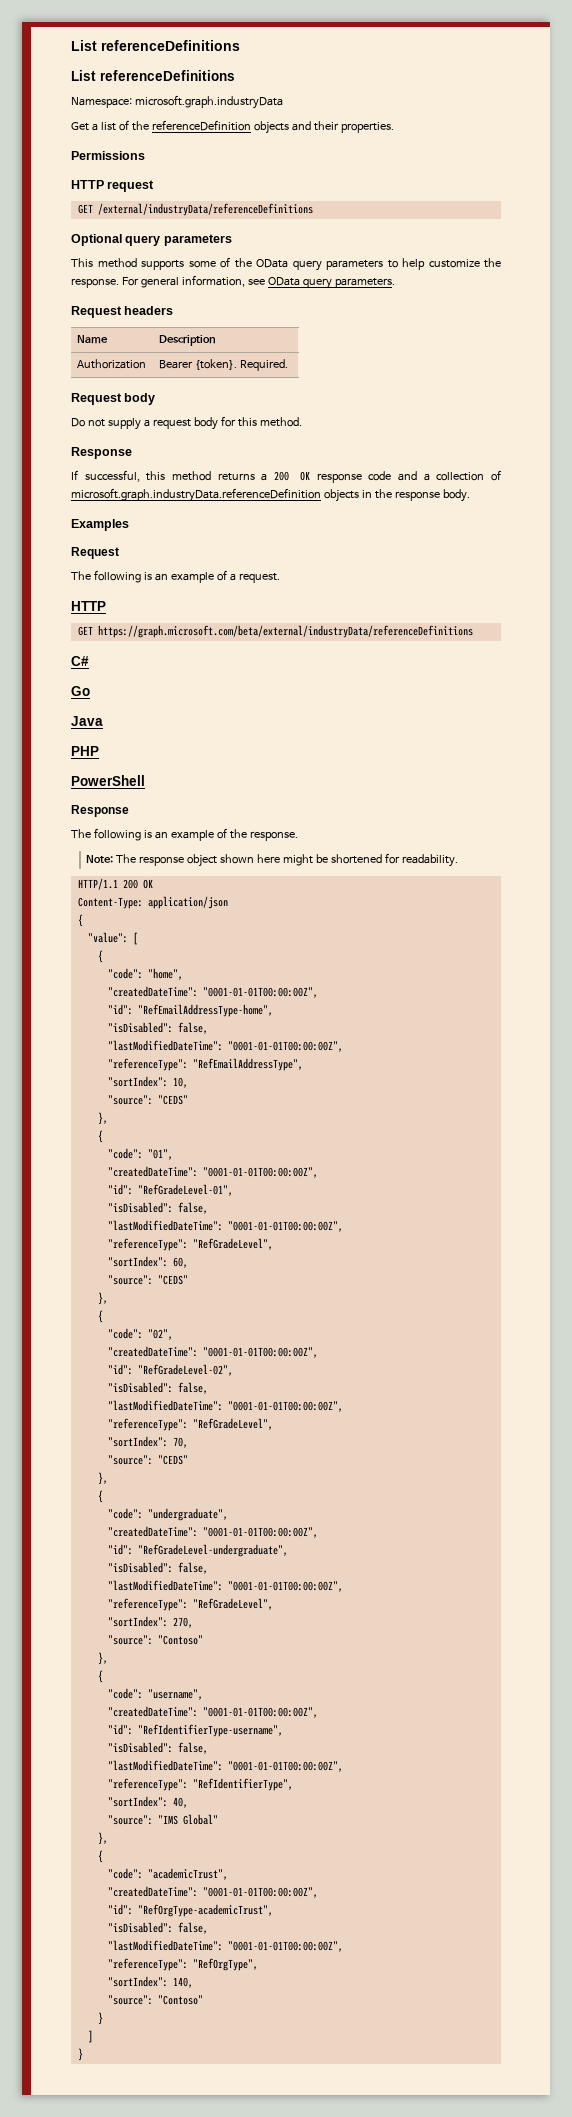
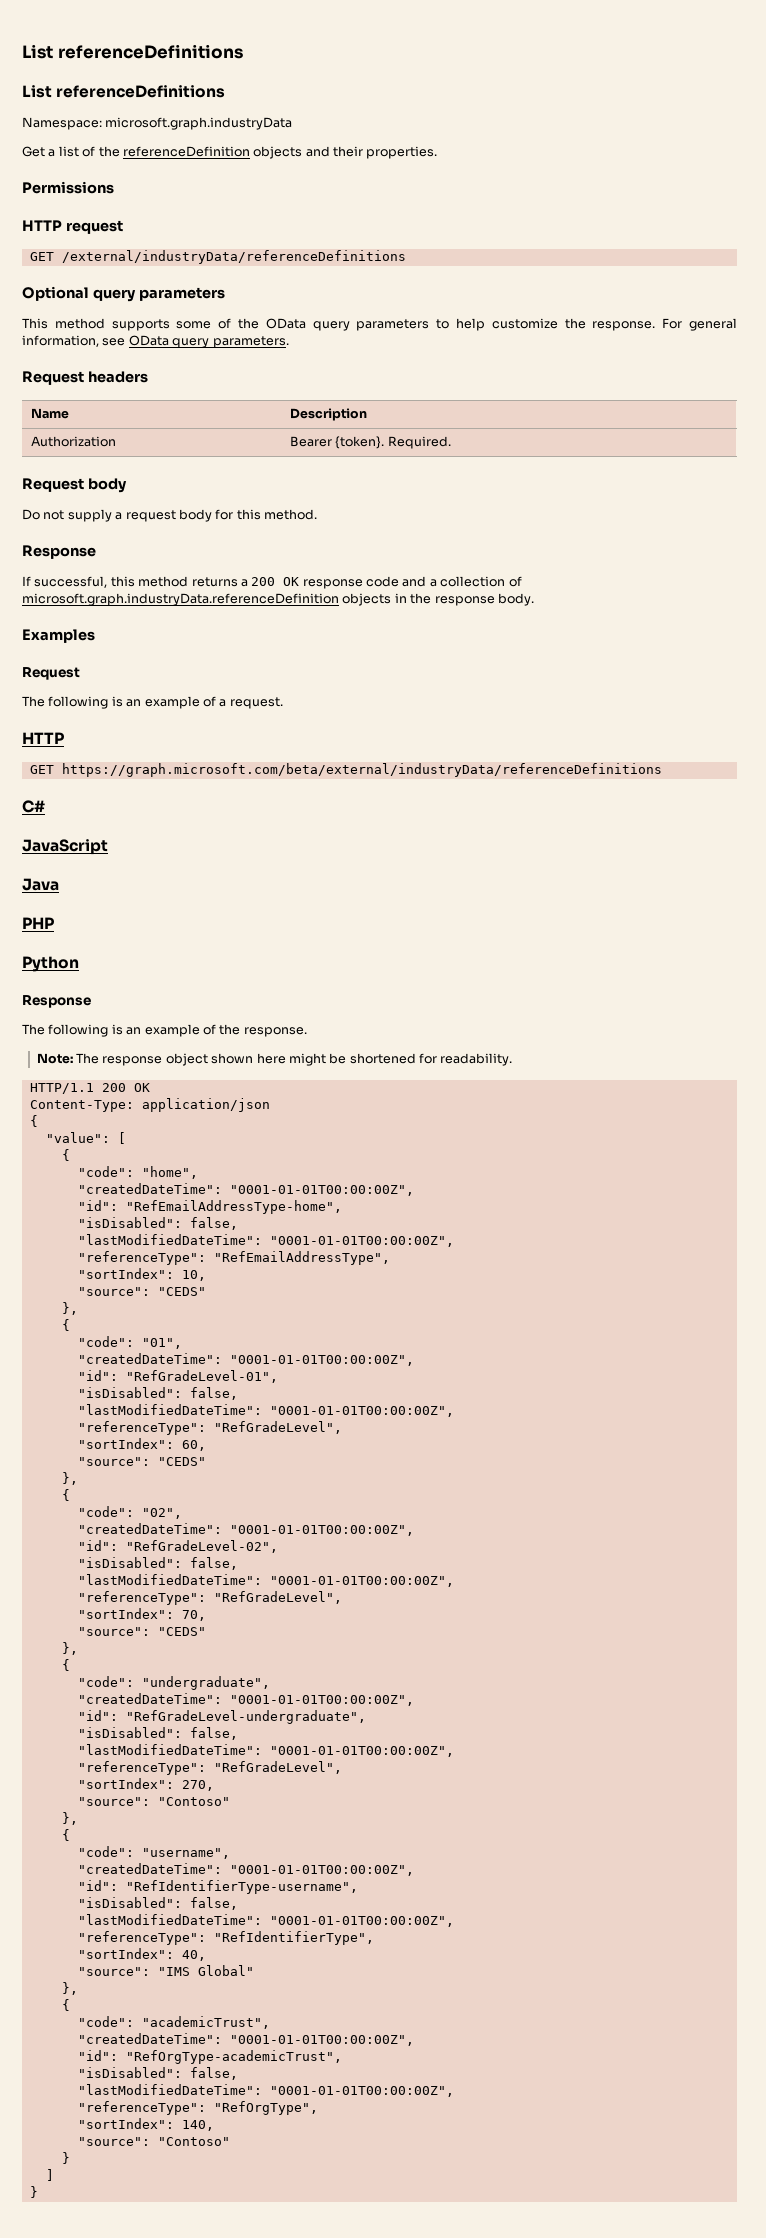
[71,686,90,696] Go -> [22,839,108,855] JavaScript
[71,775,145,786] PowerShell -> [22,956,79,972] Python

